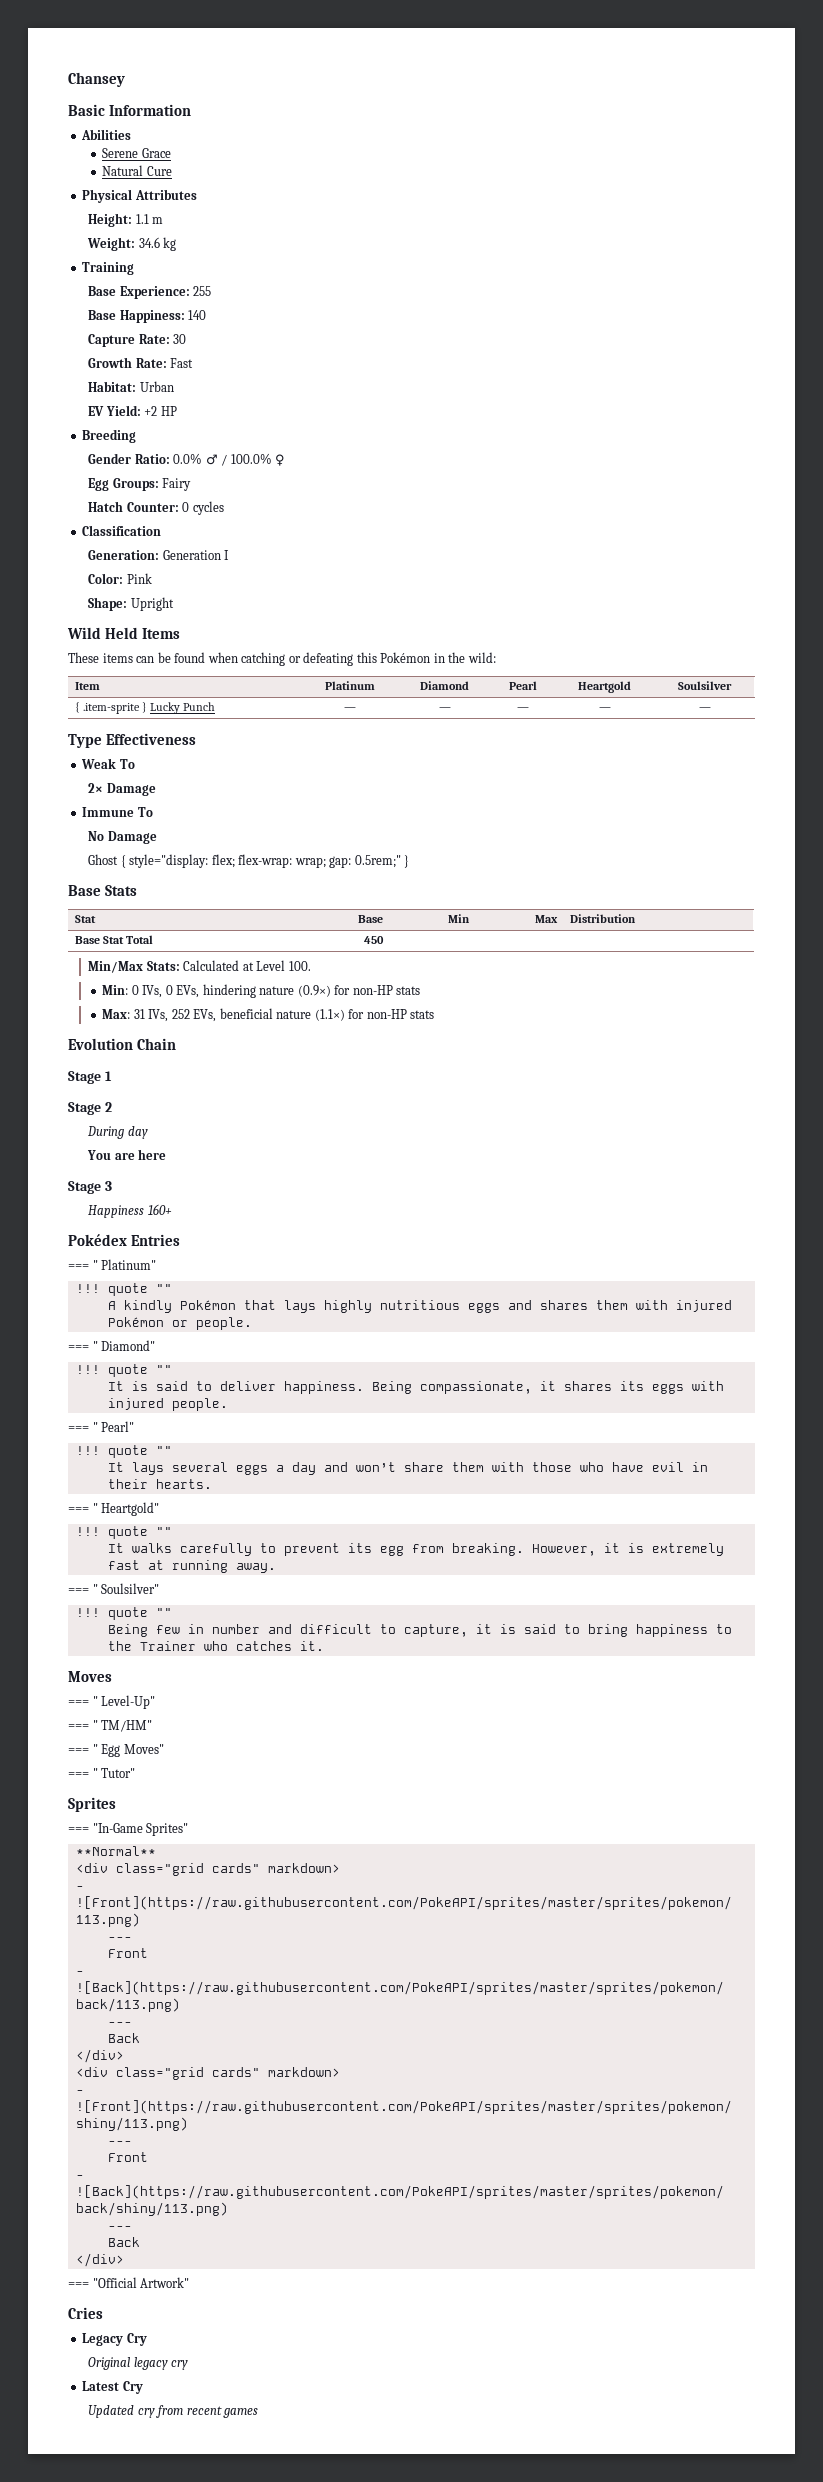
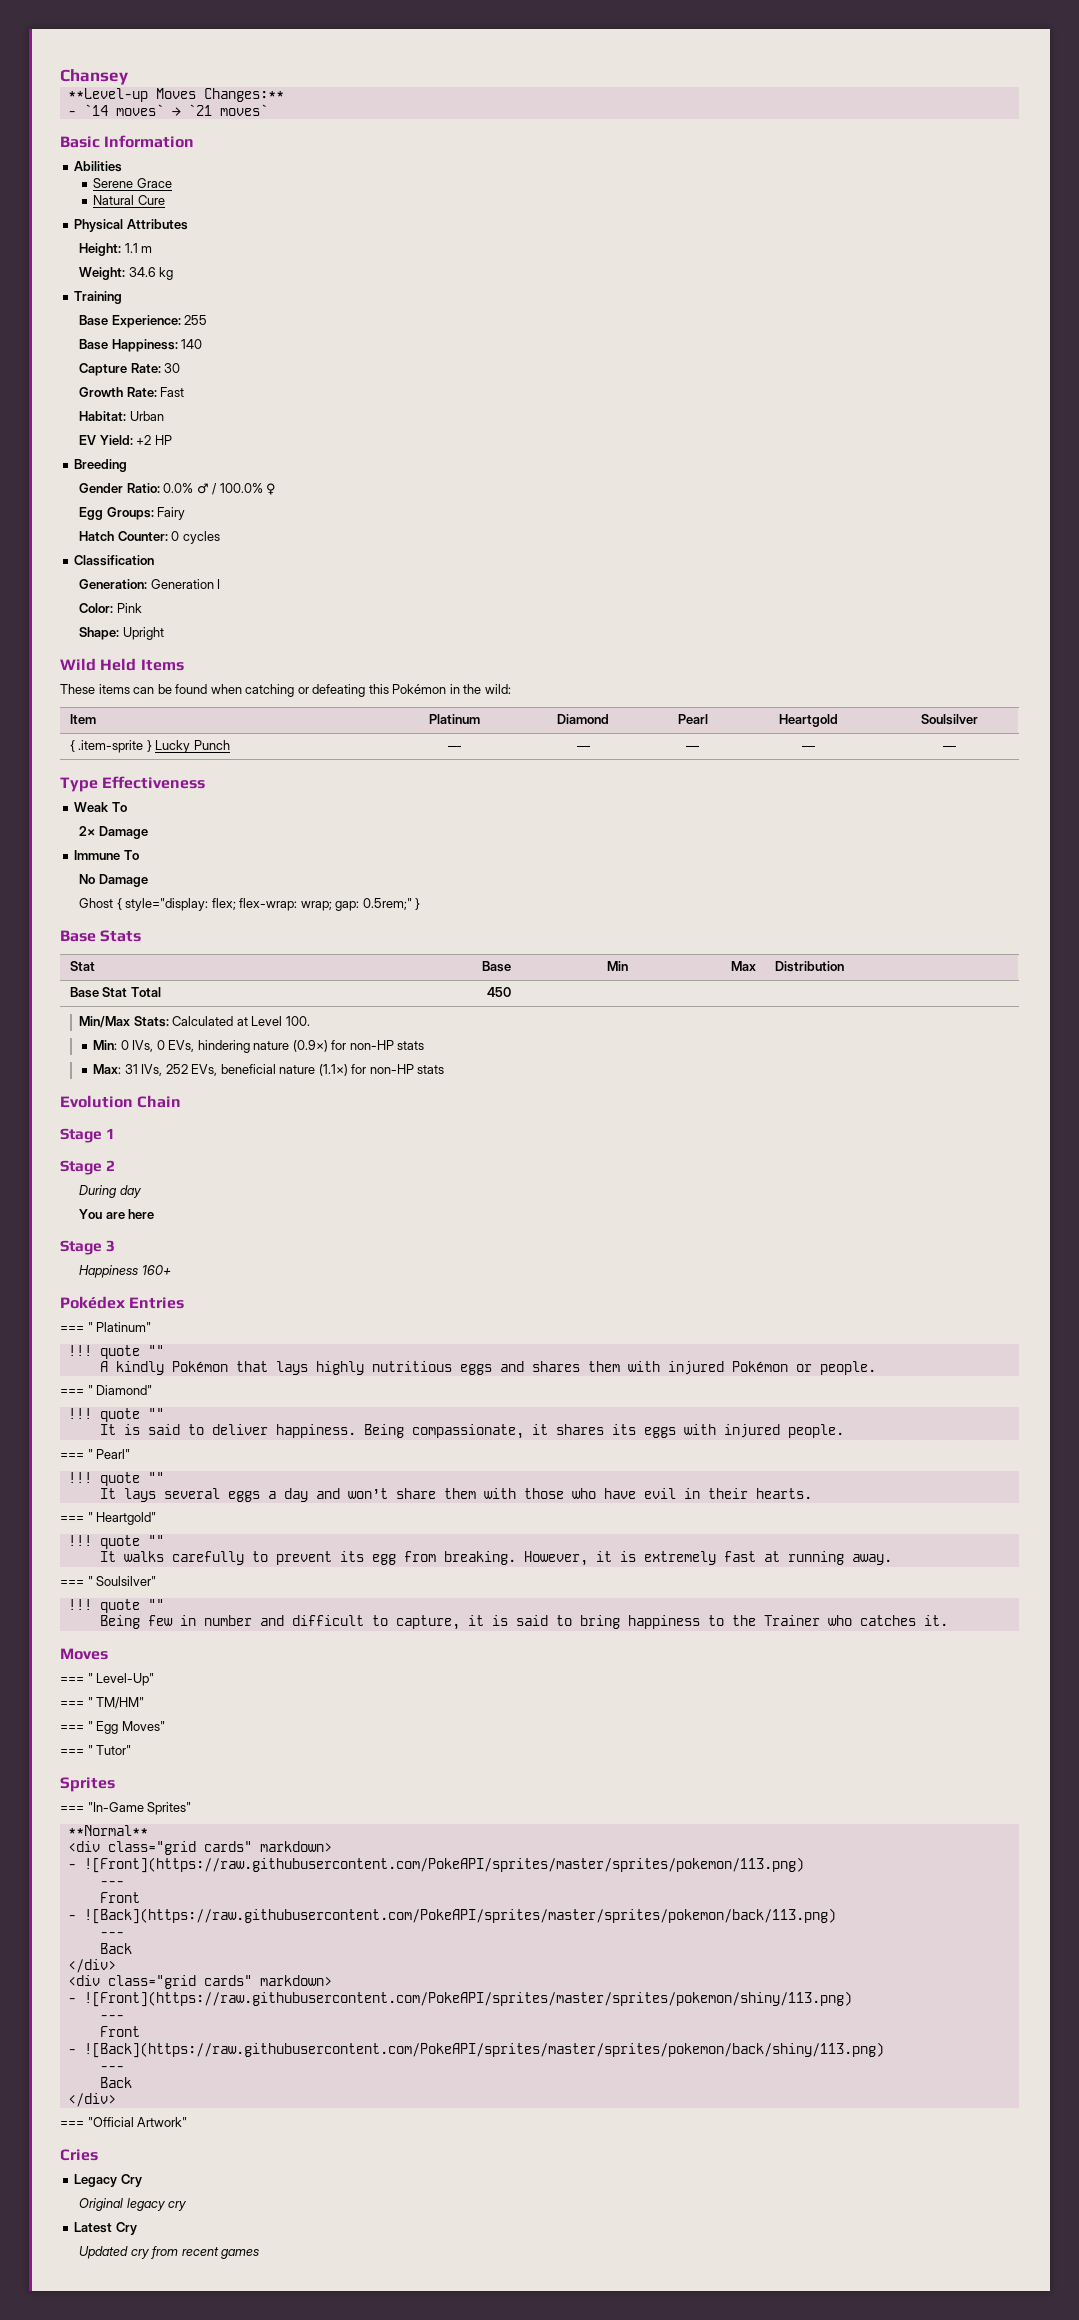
(125, 79) none -> [67,88,284,102] [67,104,268,116] // **Level-up Moves Changes:** // - `14 moves` → `21 moves`

